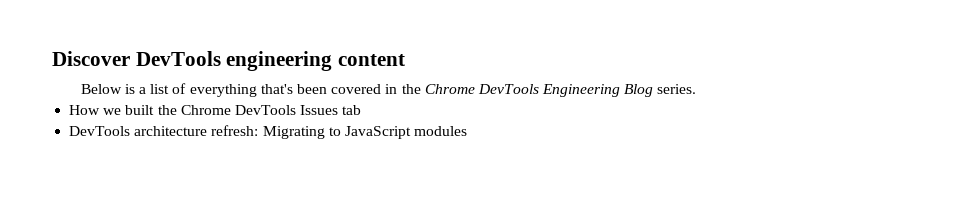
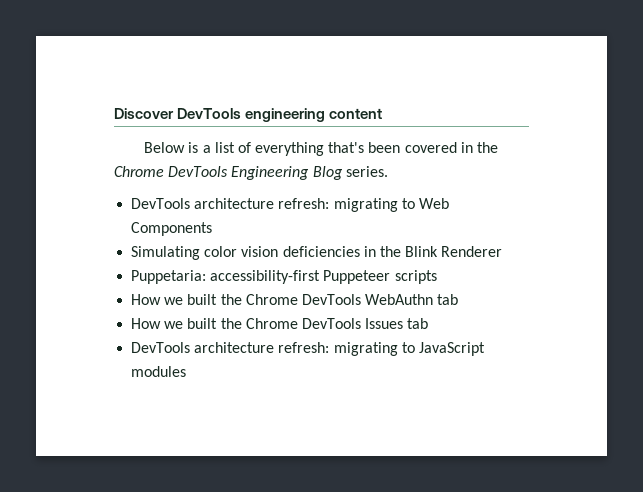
(697, 89) none -> [131,198,449,212] [131,222,213,236] [131,246,503,260] [131,270,437,284] [131,294,459,305] // DevTools architecture refresh: migrating to Web Components // Simulating color vision deficiencies in the Blink Renderer // Puppetaria: accessibility-first Puppeteer scripts // How we built the Chrome DevTools WebAuthn tab
[262,126,325,139] Migrating -> [333,342,398,356] migrating

